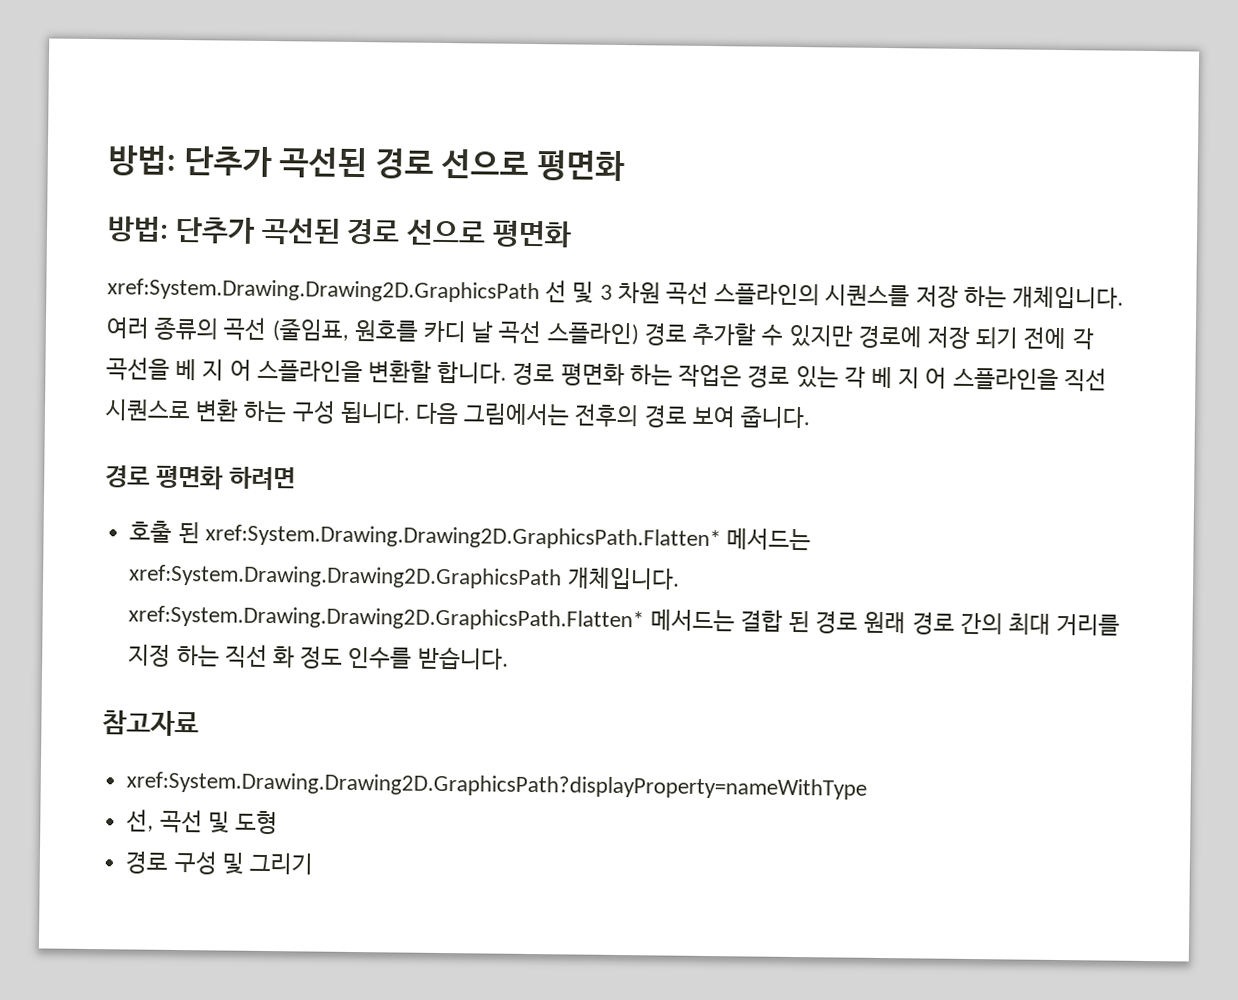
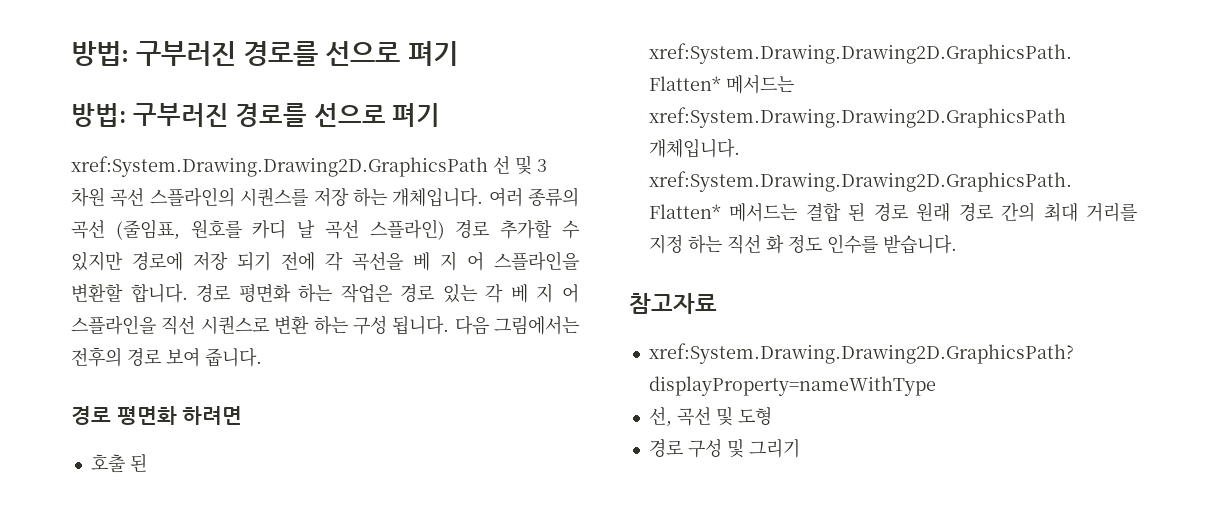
[108,145,625,182] [107,216,573,248] 방법: 단추가 곡선된 경로 선으로 평면화 // 방법: 단추가 곡선된 경로 선으로 평면화 -> [71,41,458,66] [71,103,441,127] 방법: 구부러진 경로를 선으로 펴기 // 방법: 구부러진 경로를 선으로 펴기

